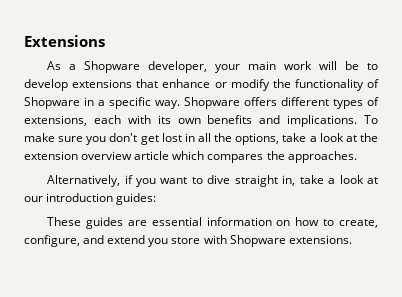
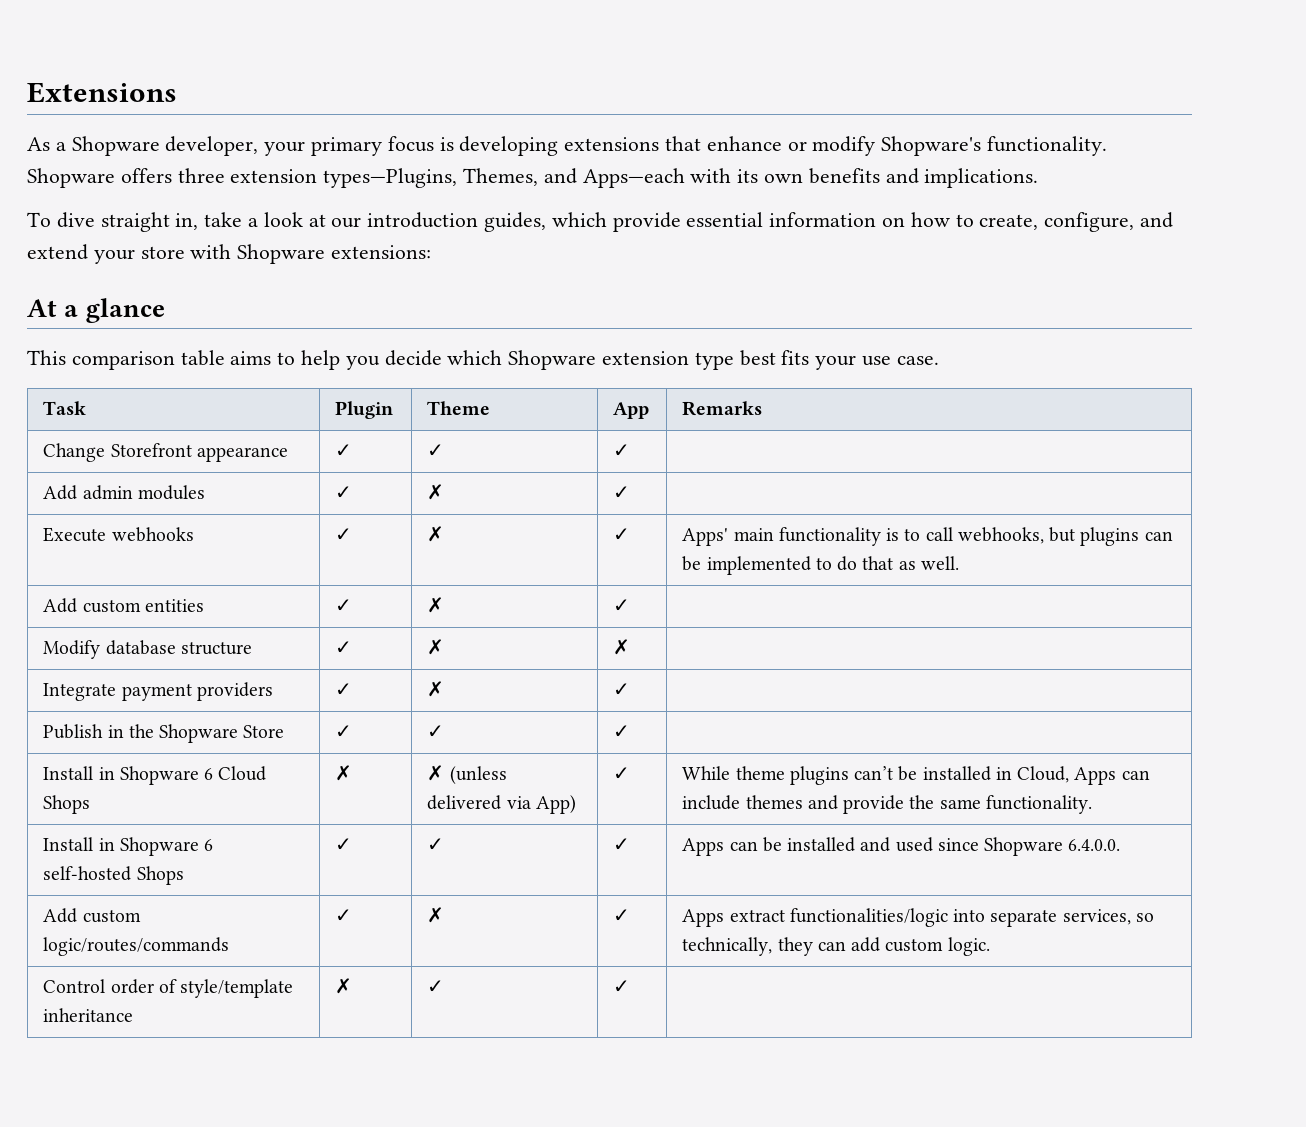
[248,61,379,70] [24,79,68,91] main work will be to develop -> [311,136,559,156] primary focus is developing
[272,79,379,91] [24,97,379,109] [24,115,121,126] the functionality of Shopware in a specific way. Shopware offers different types of extensions, each -> [881,136,1108,156] [27,168,685,188] Shopware's functionality. Shopware offers three extension types—Plugins, Themes, and Apps—each
[364,115,378,124] [24,133,379,145] [24,151,357,163] [47,175,203,187] To make sure you don't get lost in all the options, take a look at the extension overview article which compares the approaches. // Alternatively, if you want to -> [27,212,51,227] // To
[116,193,157,205] [47,217,147,229] guides: // These guides are -> [484,212,681,232] guides, which provide
[148,238,169,247] you -> [93,249,135,264] your
[288,235,352,244] extensions. -> [331,245,432,259] [27,298,165,323] [27,350,939,370] [43,401,87,415] [335,401,394,419] [427,401,491,415] [613,402,650,419] [682,401,763,416] [43,443,288,462] [335,444,353,457] [427,444,445,457] [613,444,631,457] [43,485,205,500] [335,486,353,499] [427,484,445,500] [613,486,631,499] [43,527,194,542] [335,528,353,541] [427,526,445,542] [613,528,631,541] [682,527,1173,546] [682,556,959,575] [43,598,204,613] [335,599,353,612] [427,597,445,613] [613,599,631,612] [43,640,252,659] [335,641,353,654] [427,639,445,655] [613,639,631,655] [43,682,273,701] [335,683,353,696] [427,681,445,697] [613,683,631,696] [43,724,285,743] [335,725,353,738] [427,725,445,738] [613,725,631,738] [43,766,267,785] [43,795,91,814] [335,765,353,781] [427,765,507,784] [427,795,576,814] [613,767,631,780] [682,766,1150,785] [682,795,1092,814] [43,837,214,856] [43,866,184,885] [335,838,353,851] [427,838,445,851] [613,838,631,851] [682,837,1121,856] [43,908,141,923] [43,937,230,956] [335,909,353,922] [427,907,445,923] [613,909,631,922] [682,908,1154,927] [682,937,990,956] [43,979,294,998] [43,1008,134,1022] [335,978,353,994] [427,980,445,993] [613,980,631,993] extensions: // At a glance // This comparison table aims to help you decide which Shopware extension type best fits your use case. // Task | Plugin | Theme | App | Remarks // Change Storefront appearance | ✓ | ✓ | ✓ | // Add admin modules | ✓ | ✗ | ✓ | // Execute webhooks | ✓ | ✗ | ✓ | Apps' main functionality is to call webhooks, but plugins can be implemented to do that as well. // Add custom entities | ✓ | ✗ | ✓ | // Modify database structure | ✓ | ✗ | ✗ | // Integrate payment providers | ✓ | ✗ | ✓ | // Publish in the Shopware Store | ✓ | ✓ | ✓ | // Install in Shopware 6 Cloud Shops | ✗ | ✗ (unless delivered via App) | ✓ | While theme plugins can’t be installed in Cloud, Apps can include themes and provide the same functionality. // Install in Shopware 6 self-hosted Shops | ✓ | ✓ | ✓ | Apps can be installed and used since Shopware 6.4.0.0. // Add custom logic/routes/commands | ✓ | ✗ | ✓ | Apps extract functionalities/logic into separate services, so technically, they can add custom logic. // Control order of style/template inheritance | ✗ | ✓ | ✓ |

